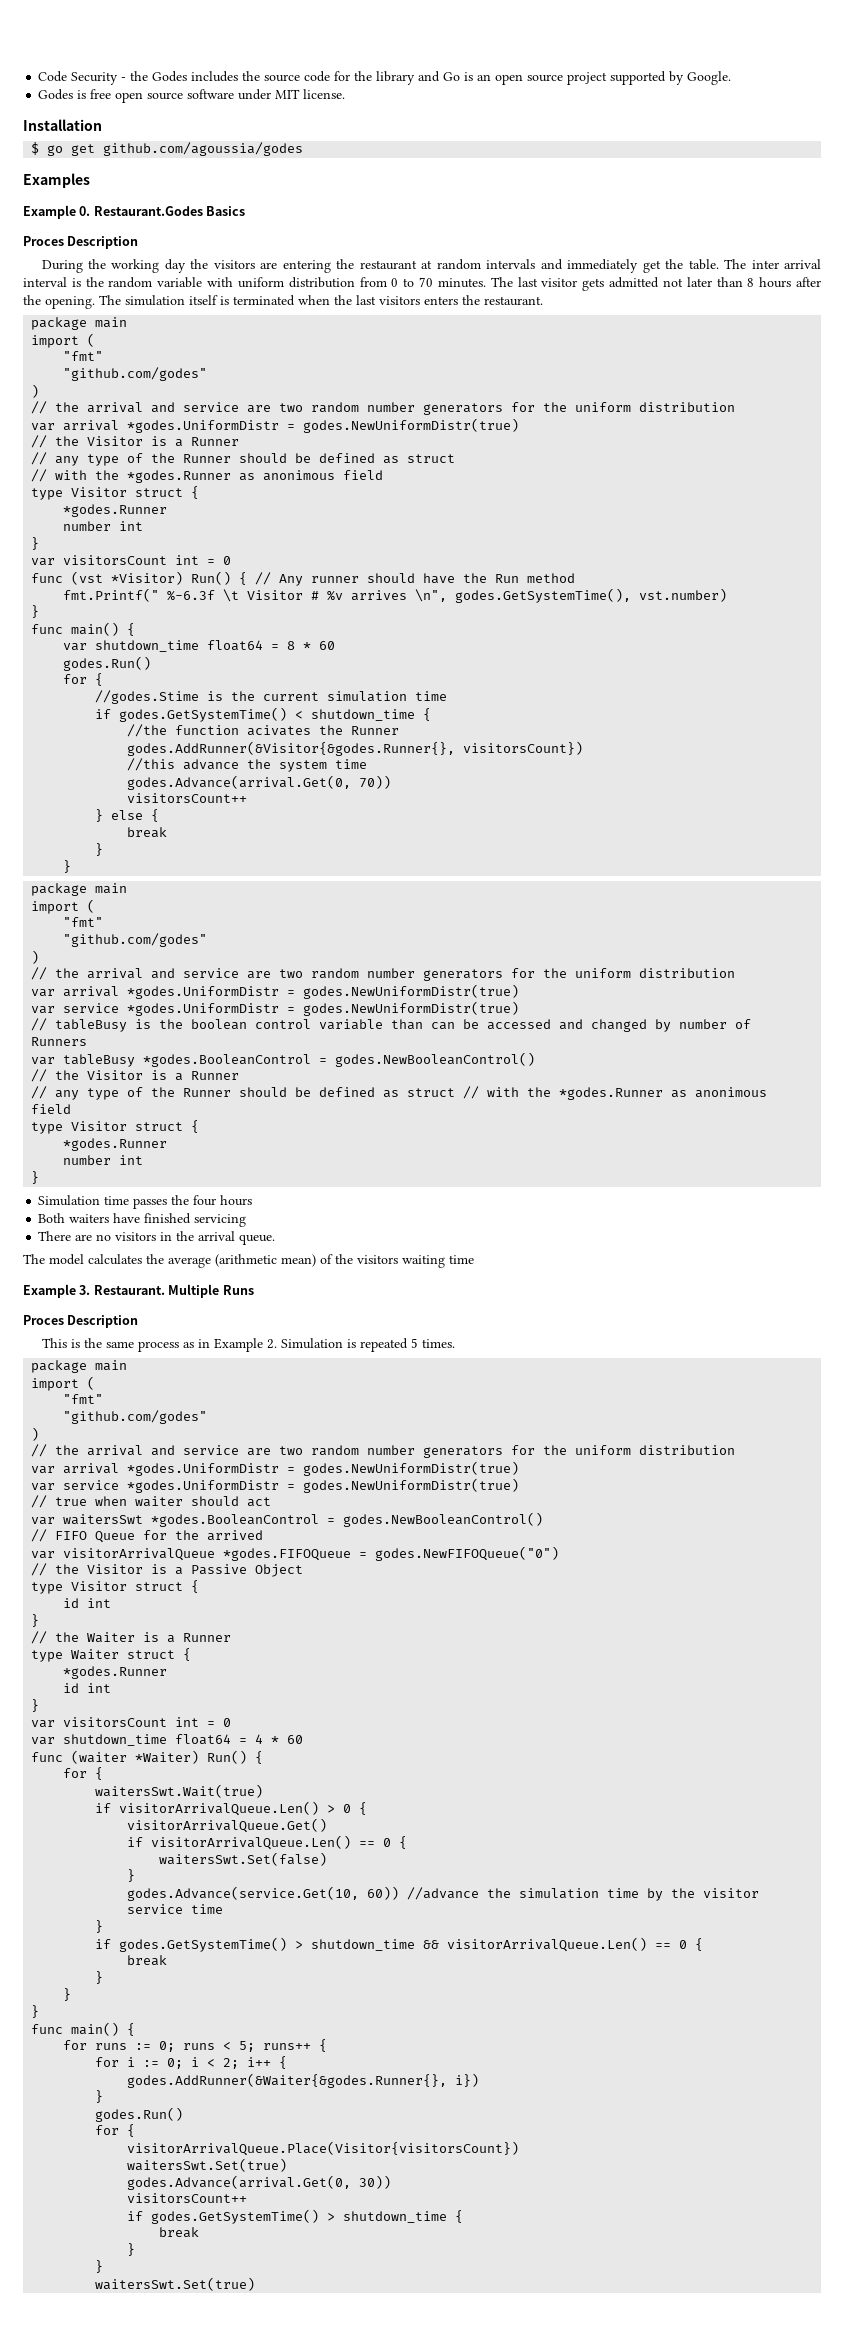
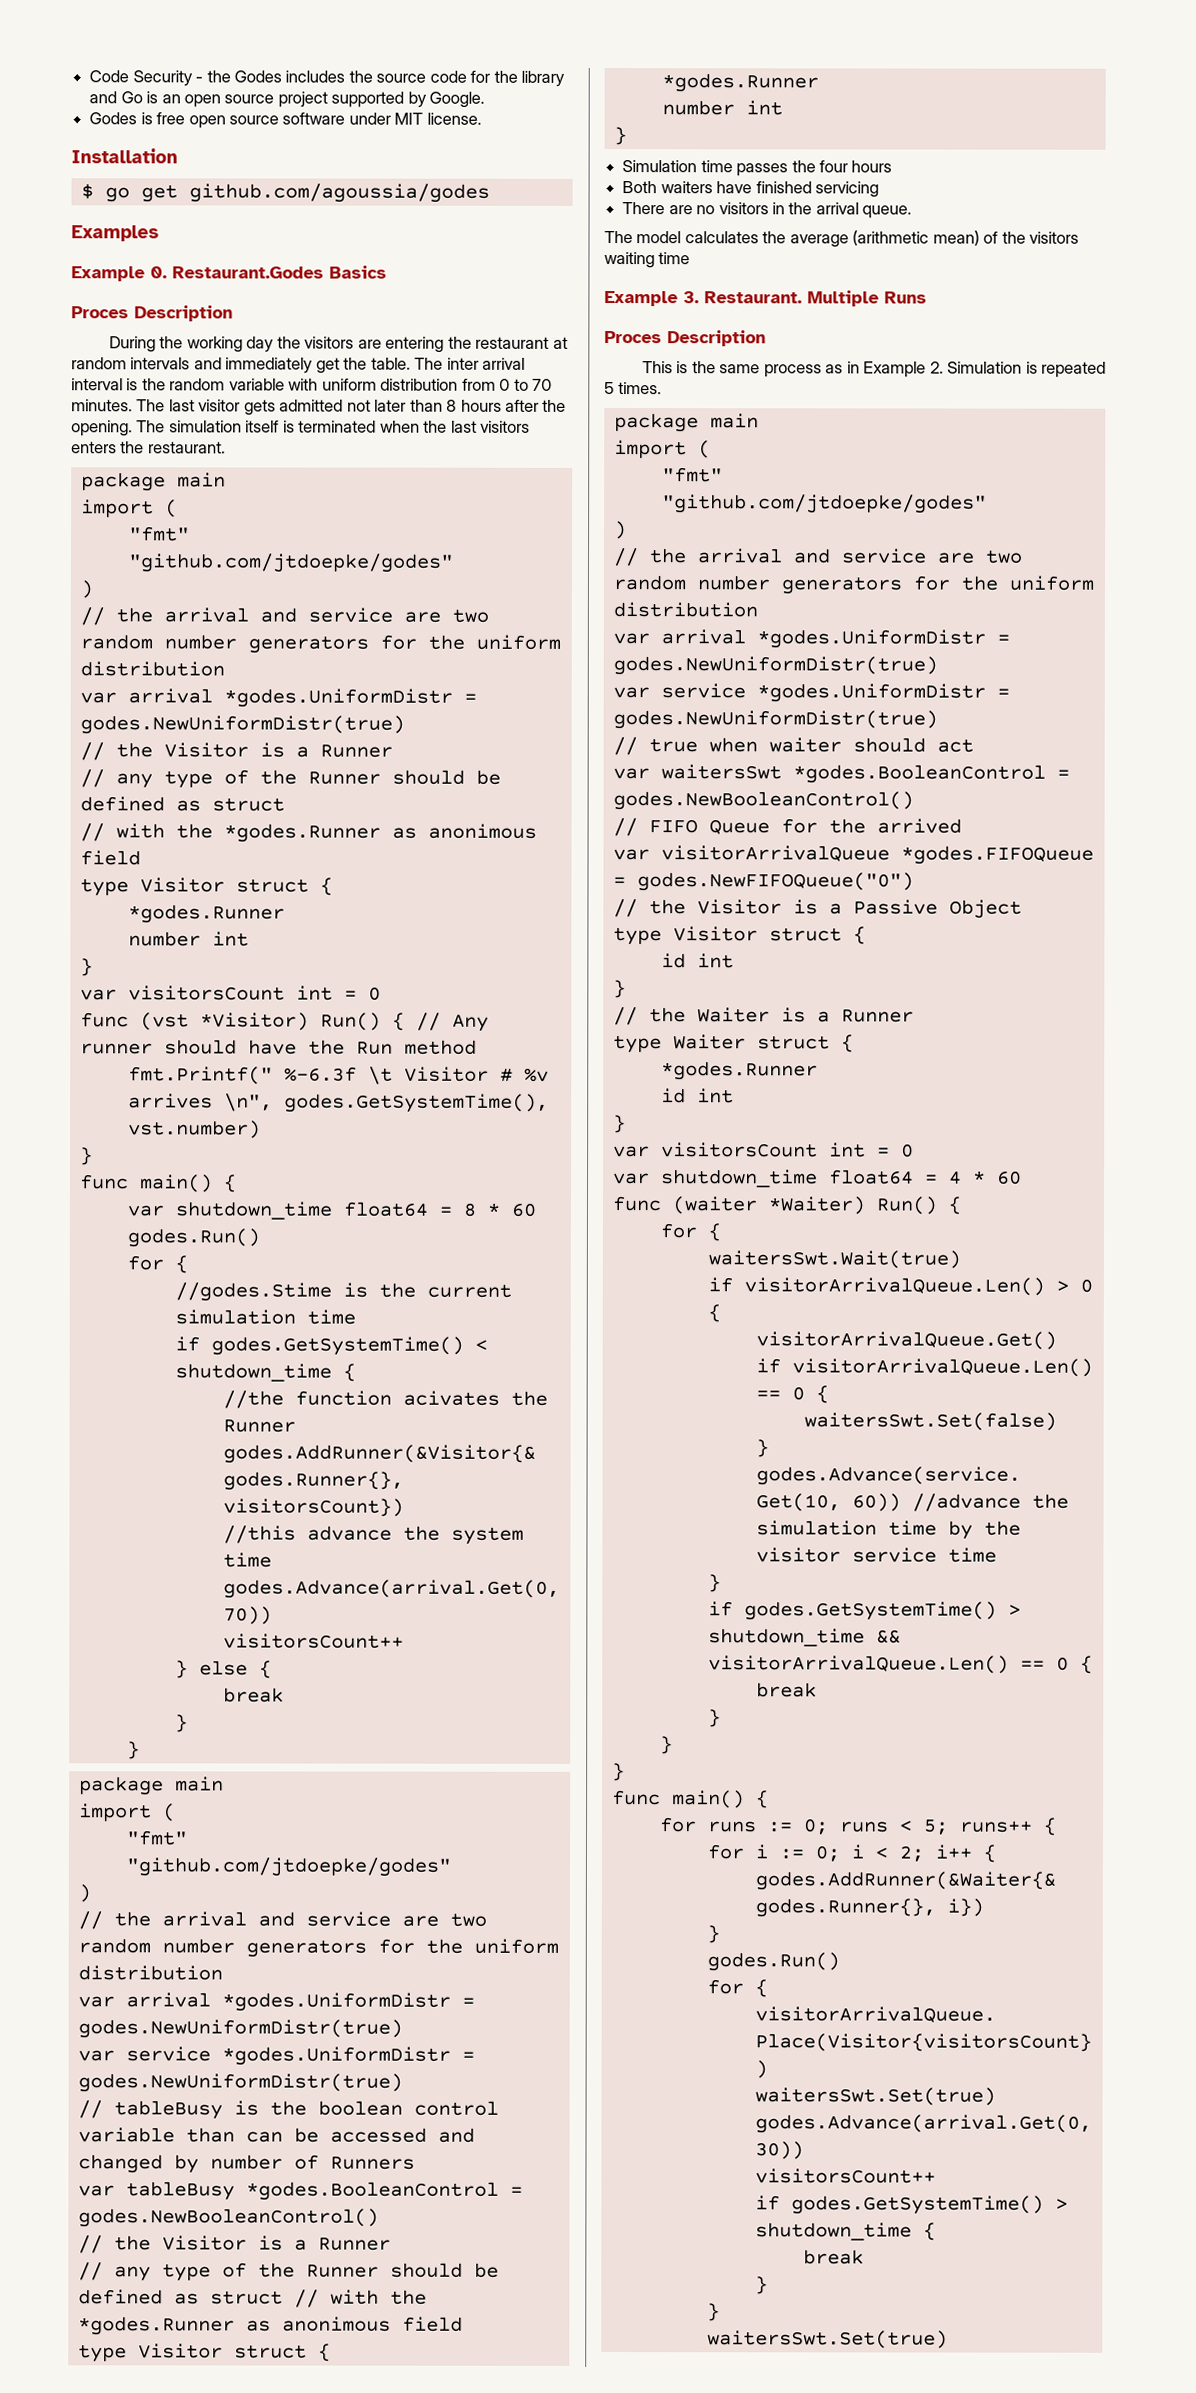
[63,367,208,381] "github.com/godes" -> [127,553,454,573] "github.com/jtdoepke/godes"
[63,933,208,947] "github.com/godes" -> [125,1857,451,1877] "github.com/jtdoepke/godes"
[63,1410,208,1424] "github.com/godes" -> [661,494,987,514] "github.com/jtdoepke/godes"

